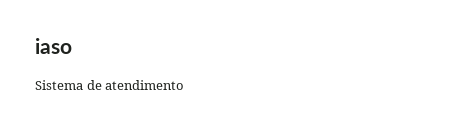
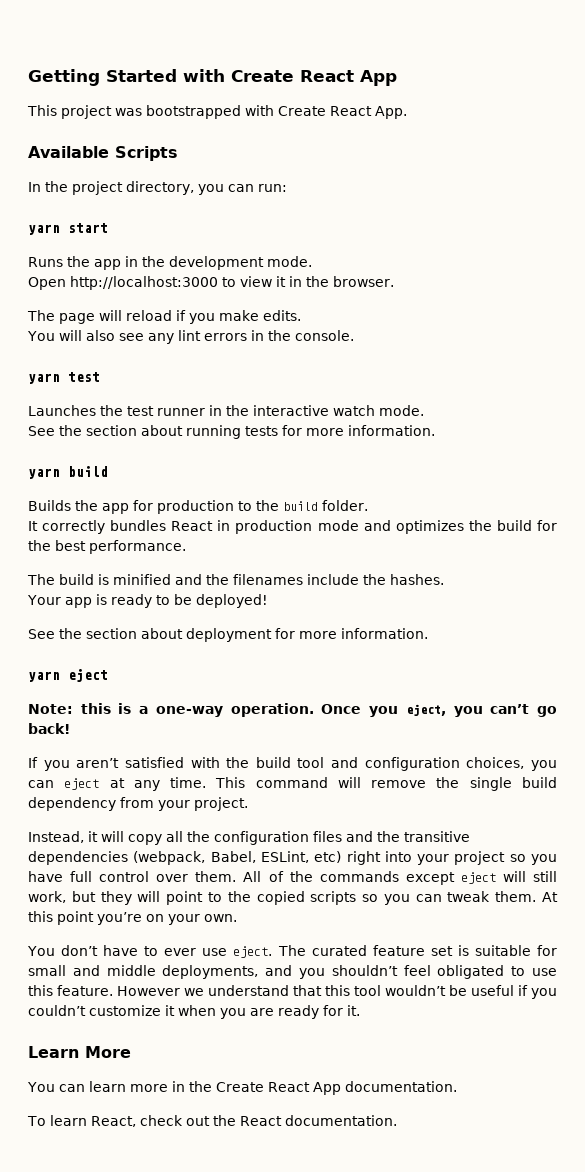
[35,38,72,54] [35,80,185,90] iaso // Sistema de atendimento -> [28,69,397,86] [27,105,407,119] [28,146,178,161] [28,181,287,195] [28,223,108,235] [28,256,312,270] [28,276,394,290] [27,310,301,324] [27,330,354,344] [28,372,100,384] [28,405,424,416] [28,425,435,439] [28,466,108,479] [28,500,368,514] [28,520,557,534] [28,540,186,554] [27,574,444,585] [27,594,268,608] [28,628,428,642] [28,669,108,682] [28,703,558,717] [28,723,70,734] [28,757,557,771] [28,777,557,791] [28,797,248,811] [28,831,470,845] [28,851,558,865] [28,871,557,885] [28,891,558,905] [28,911,237,925] [27,945,557,958] [28,965,558,979] [28,985,557,999] [28,1005,360,1019] [28,1046,131,1058] [27,1081,457,1095] [27,1115,397,1127] Getting Started with Create React App // This project was bootstrapped with Create React App. // Available Scripts // In the project directory, you can run: // yarn start // Runs the app in the development mode. // Open http://localhost:3000 to view it in the browser. // The page will reload if you make edits. // You will also see any lint errors in the console. // yarn test // Launches the test runner in the interactive watch mode. // See the section about running tests for more information. // yarn build // Builds the app for production to the build folder. // It correctly bundles React in production mode and optimizes the build for the best performance. // The build is minified and the filenames include the hashes. // Your app is ready to be deployed! // See the section about deployment for more information. // yarn eject // Note: this is a one-way operation. Once you eject, you can’t go back! // If you aren’t satisfied with the build tool and configuration choices, you can eject at any time. This command will remove the single build dependency from your project. // Instead, it will copy all the configuration files and the transitive dependencies (webpack, Babel, ESLint, etc) right into your project so you have full control over them. All of the commands except eject will still work, but they will point to the copied scripts so you can tweak them. At this point you’re on your own. // You don’t have to ever use eject. The curated feature set is suitable for small and middle deployments, and you shouldn’t feel obligated to use this feature. However we understand that this tool wouldn’t be useful if you couldn’t customize it when you are ready for it. // Learn More // You can learn more in the Create React App documentation. // To learn React, check out the React documentation.

